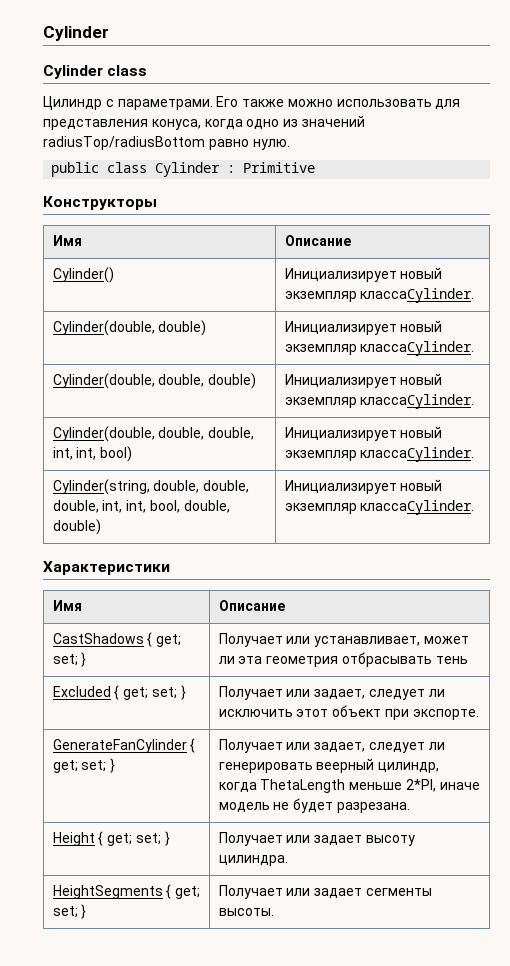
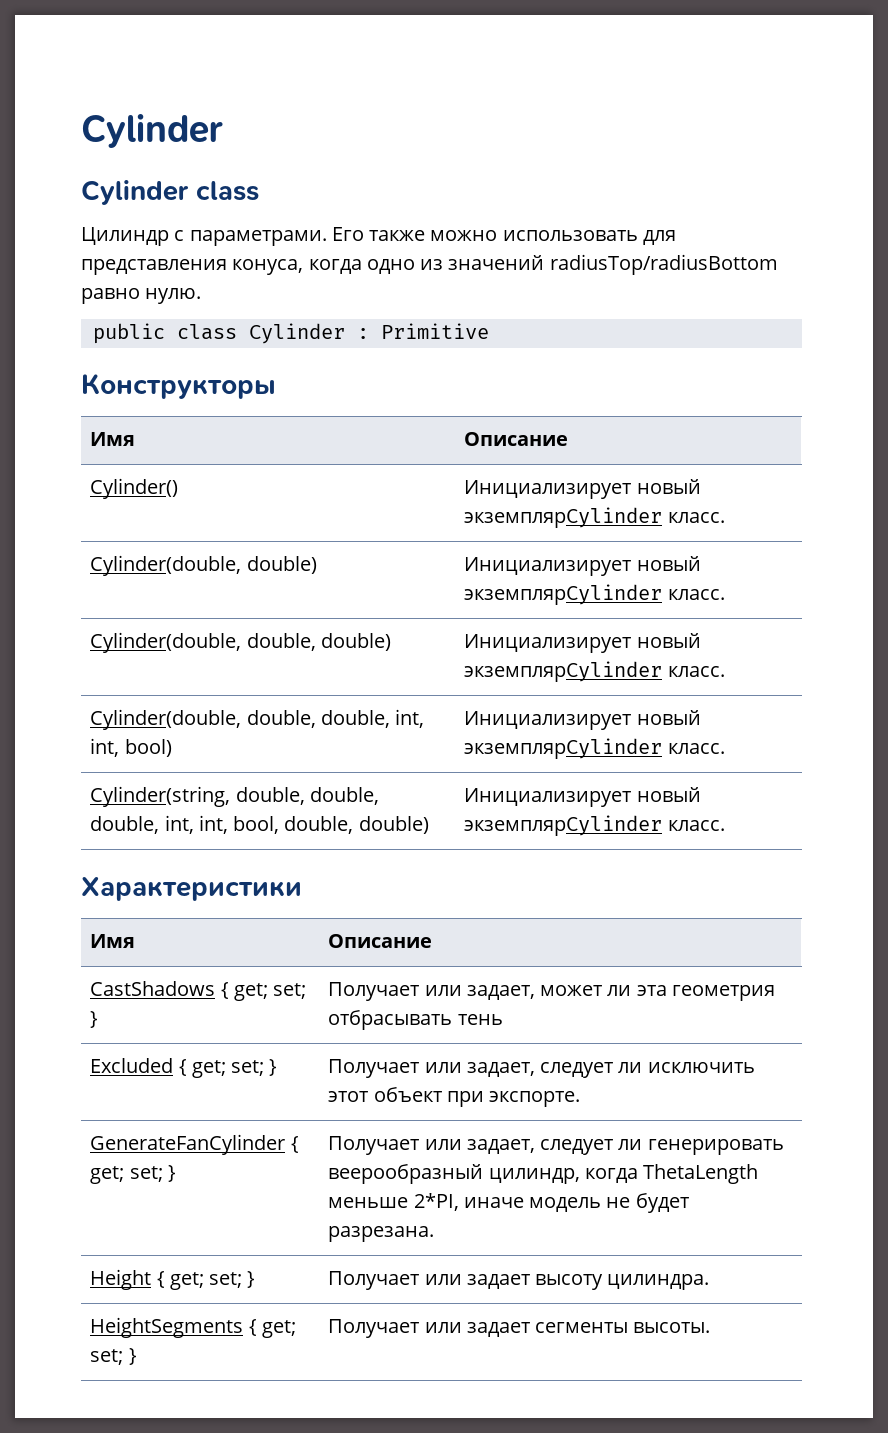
[284,288,475,303] экземпляр классаCylinder. -> [464,507,725,528] экземплярCylinder класс.
[284,341,475,356] экземпляр классаCylinder. -> [464,584,725,605] экземплярCylinder класс.
[284,394,475,409] экземпляр классаCylinder. -> [464,661,725,682] экземплярCylinder класс.
[284,447,475,462] экземпляр классаCylinder. -> [464,738,725,759] экземплярCylinder класс.
[284,500,475,515] экземпляр классаCylinder. -> [464,815,725,836] экземплярCylinder класс.
[314,636,421,647] устанавливает, -> [466,985,535,1000] задает,
[316,758,375,773] веерный -> [328,1164,484,1184] веерообразный

